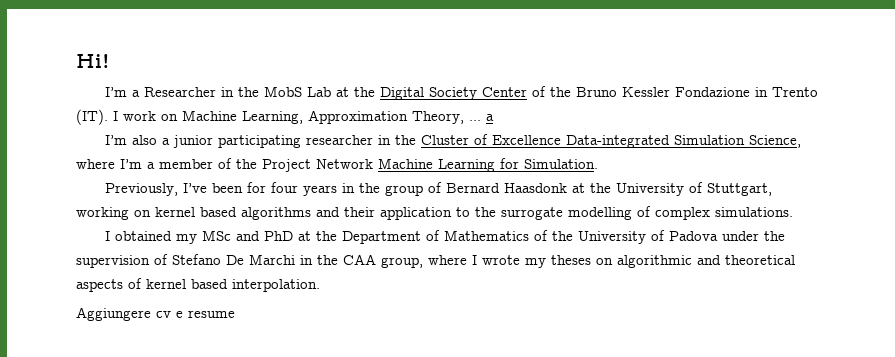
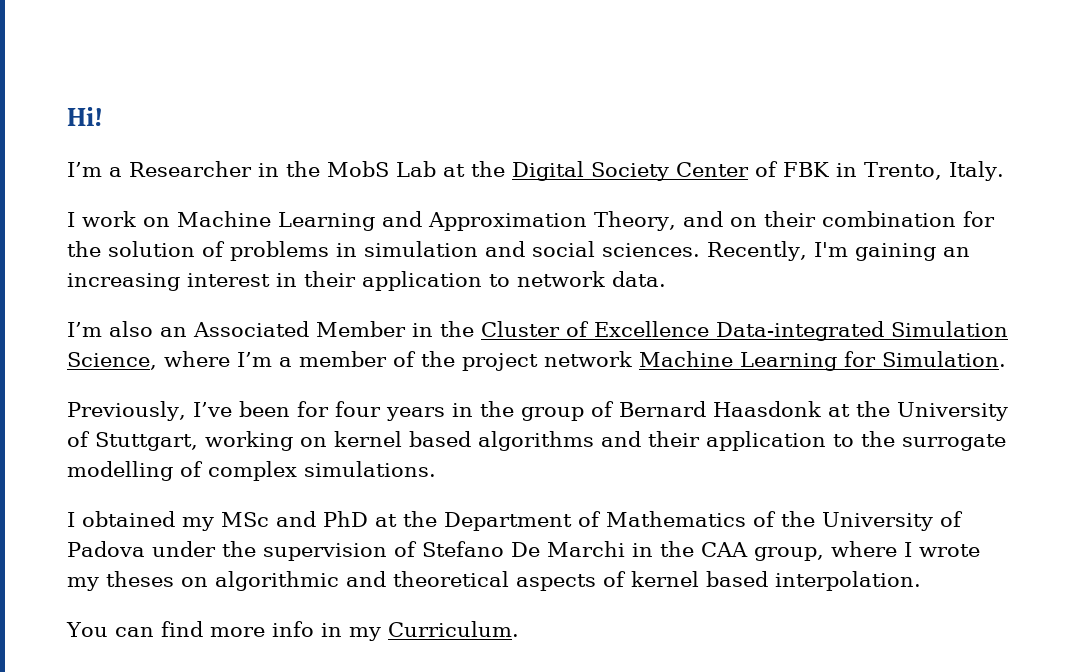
[550,87,819,97] [76,109,494,125] [105,135,374,148] the Bruno Kessler Fondazione in Trento (IT). I work on Machine Learning, Approximation Theory, ... a // I’m also a junior participating researcher -> [783,161,1004,181] [67,211,995,231] [67,241,970,261] [67,271,666,291] [67,321,406,337] FBK in Trento, Italy. // I work on Machine Learning and Approximation Theory, and on their combination for the solution of problems in simulation and social sciences. Recently, I'm gaining an increasing interest in their application to network data. // I’m also an Associated Member
[262,159,373,172] Project Network -> [462,351,632,371] project network
[76,307,235,321] Aggiungere cv e resume -> [66,621,519,641] You can find more info in my Curriculum.

